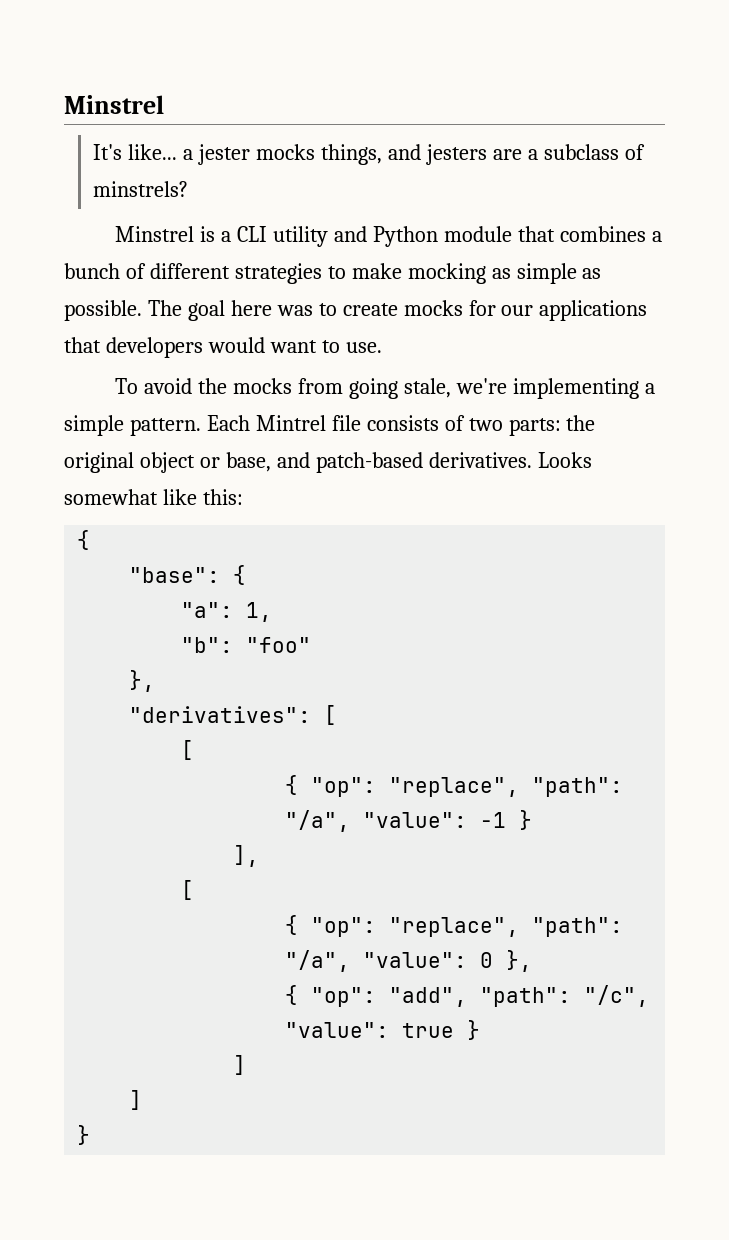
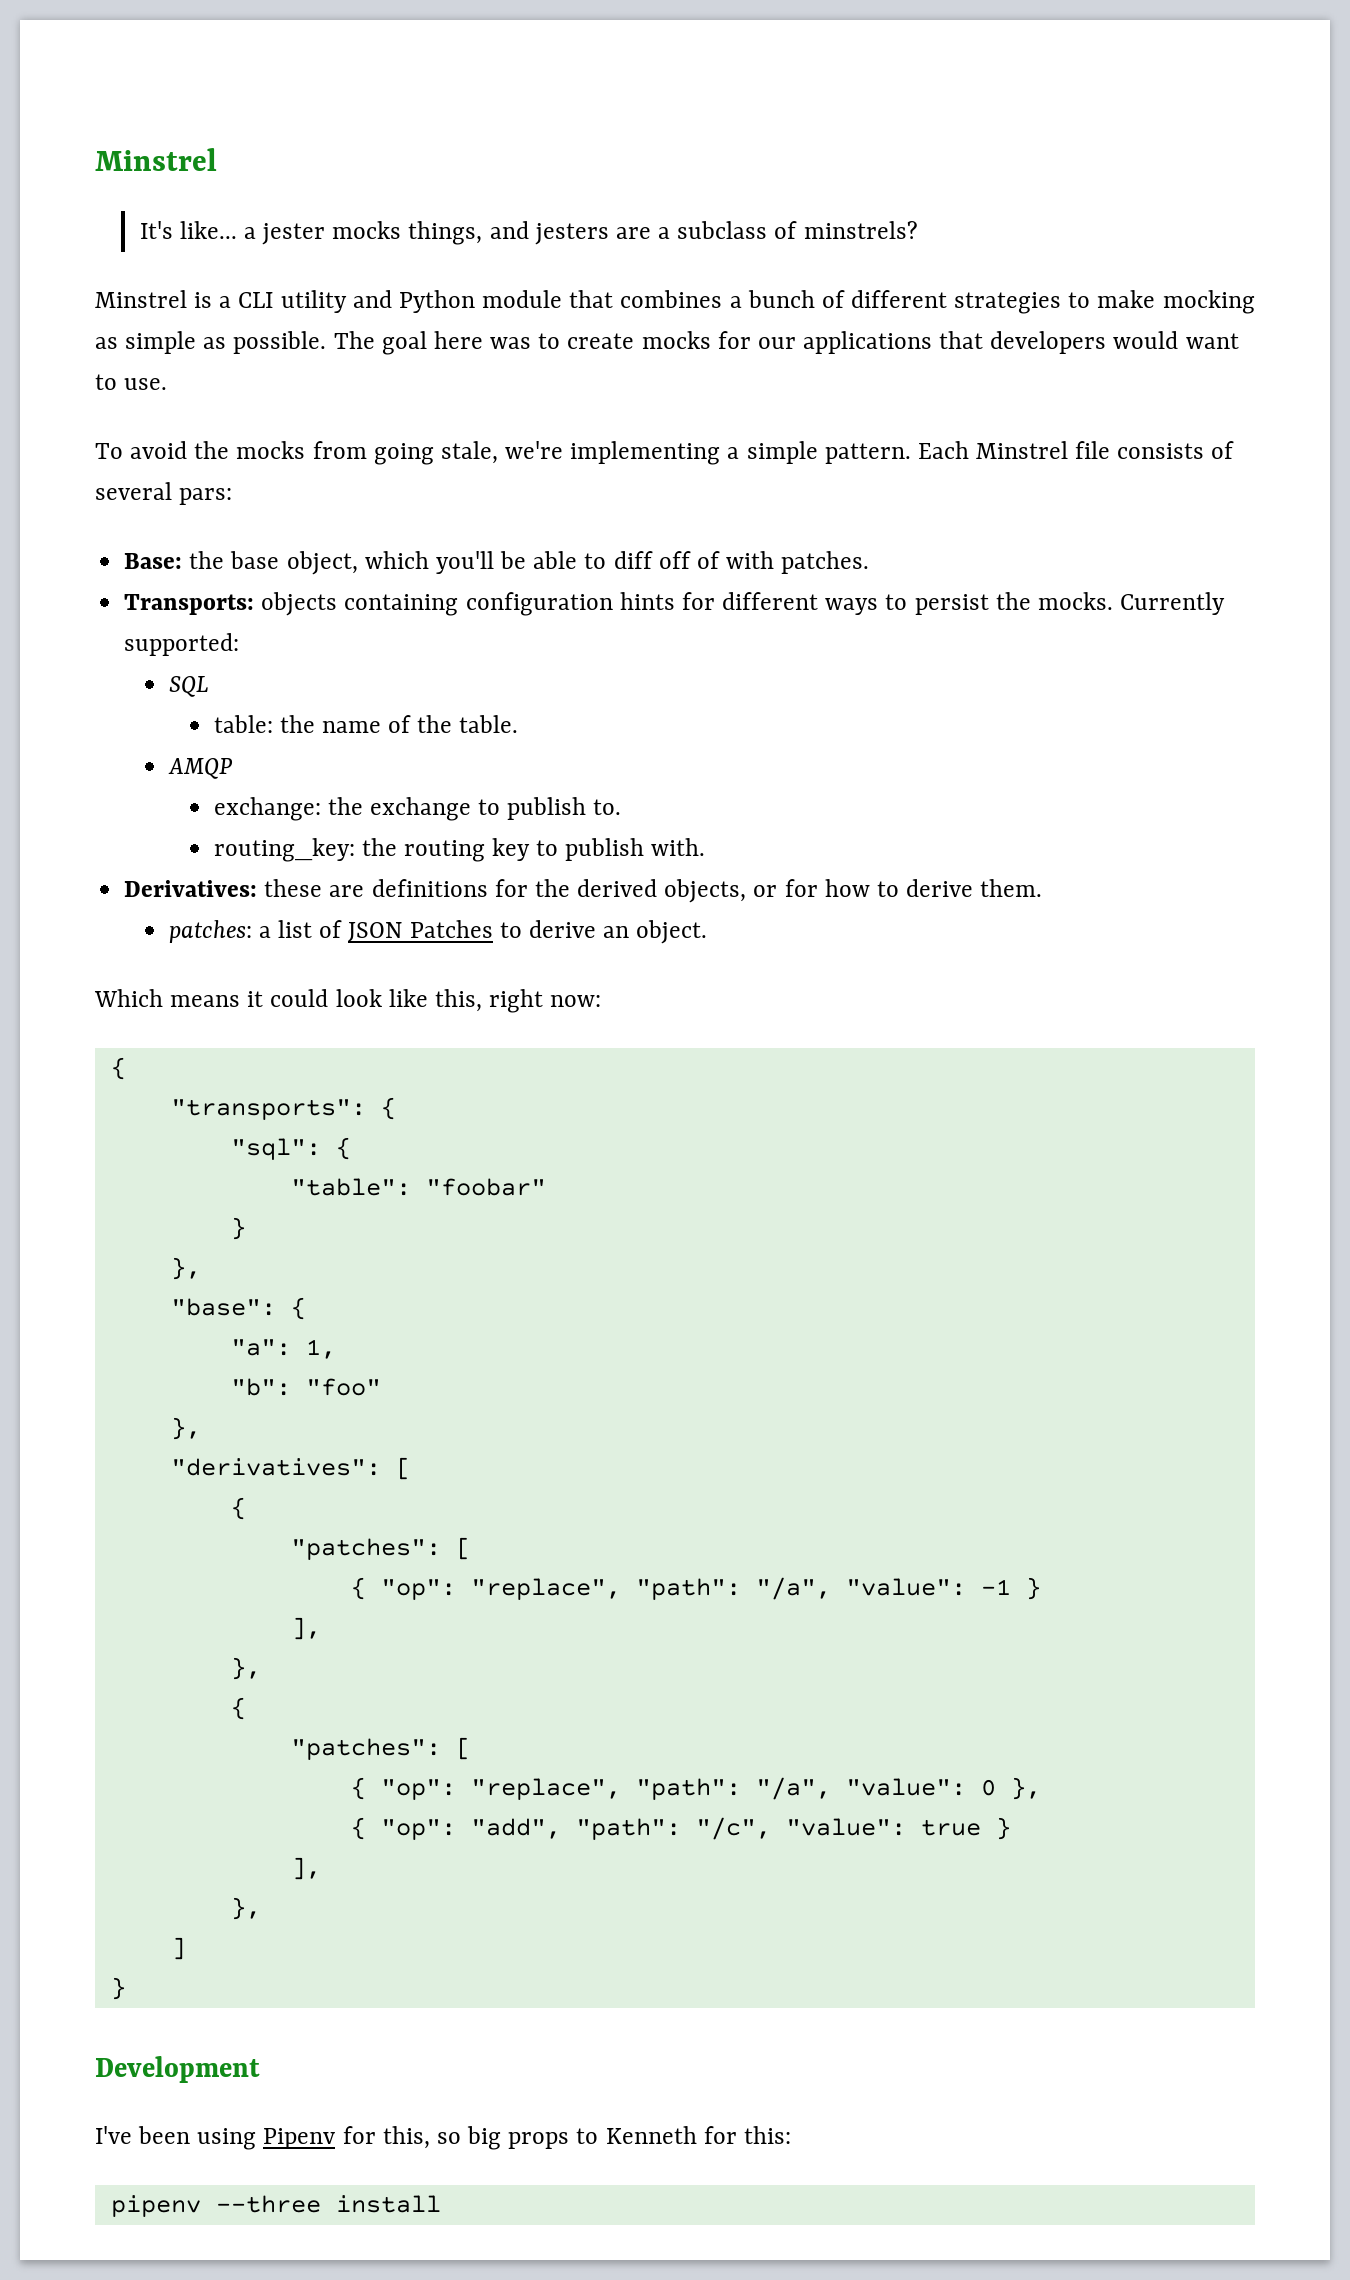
[255,415,326,431] Mintrel -> [976,441,1069,459] Minstrel
[468,415,596,436] [64,452,592,473] [64,489,243,505] [77,530,91,550] two parts: the original object or base, and patch-based derivatives. Looks somewhat like this: // { -> [95,482,233,505] [124,551,870,575] [124,592,1226,616] [124,633,240,656] [168,676,209,697] [213,715,519,733] [167,758,233,779] [213,797,622,821] [213,838,706,862] [124,879,1043,903] [168,920,708,944] [94,989,602,1013] [110,1057,126,1080] [170,1097,396,1120] [230,1137,351,1160] [290,1178,546,1196] [230,1217,246,1240] [170,1257,201,1280] several pars: // Base: the base object, which you'll be able to diff off of with patches. // Transports: objects containing configuration hints for different ways to persist the mocks. Currently supported: // SQL // table: the name of the table. // AMQP // exchange: the exchange to publish to. // routing_key: the routing key to publish with. // Derivatives: these are definitions for the derived objects, or for how to derive them. // patches: a list of JSON Patches to derive an object. // Which means it could look like this, right now: // { // "transports": { // "sql": { // "table": "foobar" // } // },
(338, 715) none -> [230,1497,246,1520] [290,1538,441,1560] { // "patches":
(260, 856) none -> [230,1657,261,1680] [230,1697,246,1720] [290,1738,441,1760] }, // { // "patches":
[233,1055,247,1075] ] -> [290,1857,321,1880] [230,1897,261,1920] ], // },
(91, 1135) none -> [95,2056,260,2083] [95,2126,791,2150] [110,2195,441,2217] // Development // I've been using Pipenv for this, so big props to Kenneth for this: // pipenv --three install

